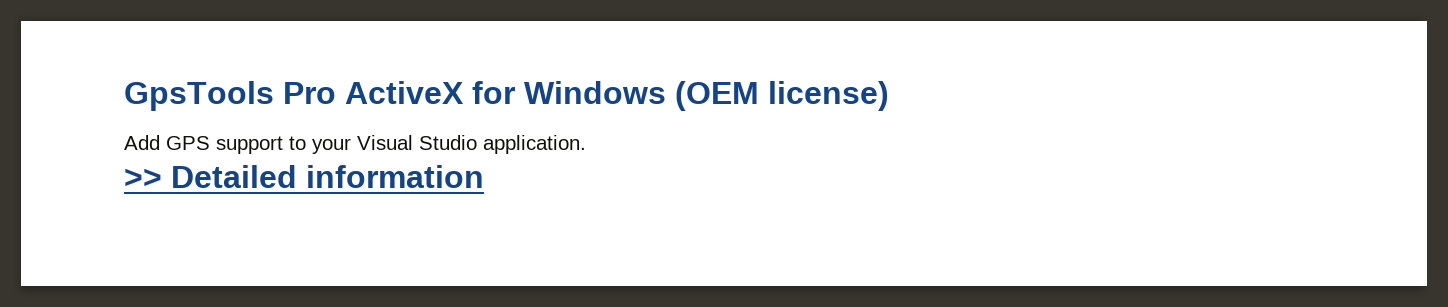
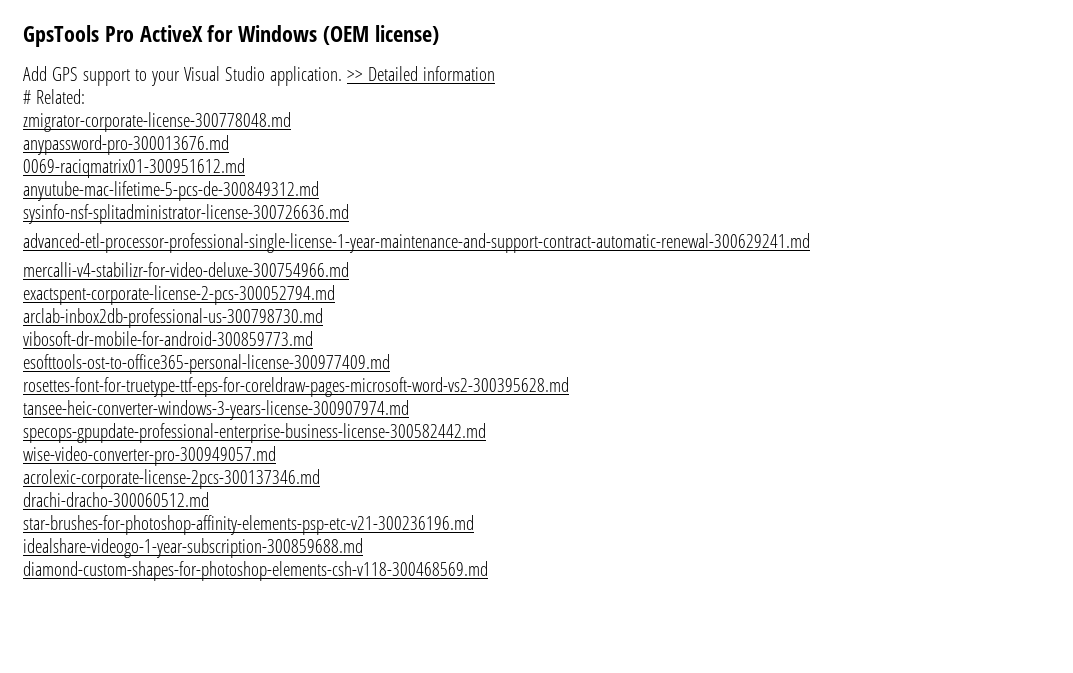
(586, 144) // -> (342, 76) none
(484, 176) none -> [23,89,85,104] [23,112,291,132] [23,135,229,155] [23,158,245,178] [23,181,319,201] [23,204,349,224] [23,233,810,253] [23,262,349,277] [23,285,335,305] [23,308,323,328] [23,331,313,346] [23,354,390,374] [23,377,569,397] [23,400,409,420] [23,423,486,443] [23,446,276,466] [23,469,320,489] [23,492,209,507] [23,515,474,535] [23,538,363,558] [23,561,488,581] // # Related: // zmigrator-corporate-license-300778048.md // anypassword-pro-300013676.md // 0069-raciqmatrix01-300951612.md // anyutube-mac-lifetime-5-pcs-de-300849312.md // sysinfo-nsf-splitadministrator-license-300726636.md // advanced-etl-processor-professional-single-license-1-year-maintenance-and-support-contract-automatic-renewal-300629241.md // mercalli-v4-stabilizr-for-video-deluxe-300754966.md // exactspent-corporate-license-2-pcs-300052794.md // arclab-inbox2db-professional-us-300798730.md // vibosoft-dr-mobile-for-android-300859773.md // esofttools-ost-to-office365-personal-license-300977409.md // rosettes-font-for-truetype-ttf-eps-for-coreldraw-pages-microsoft-word-vs2-300395628.md // tansee-heic-converter-windows-3-years-license-300907974.md // specops-gpupdate-professional-enterprise-business-license-300582442.md // wise-video-converter-pro-300949057.md // acrolexic-corporate-license-2pcs-300137346.md // drachi-dracho-300060512.md // star-brushes-for-photoshop-affinity-elements-psp-etc-v21-300236196.md // idealshare-videogo-1-year-subscription-300859688.md // diamond-custom-shapes-for-photoshop-elements-csh-v118-300468569.md

